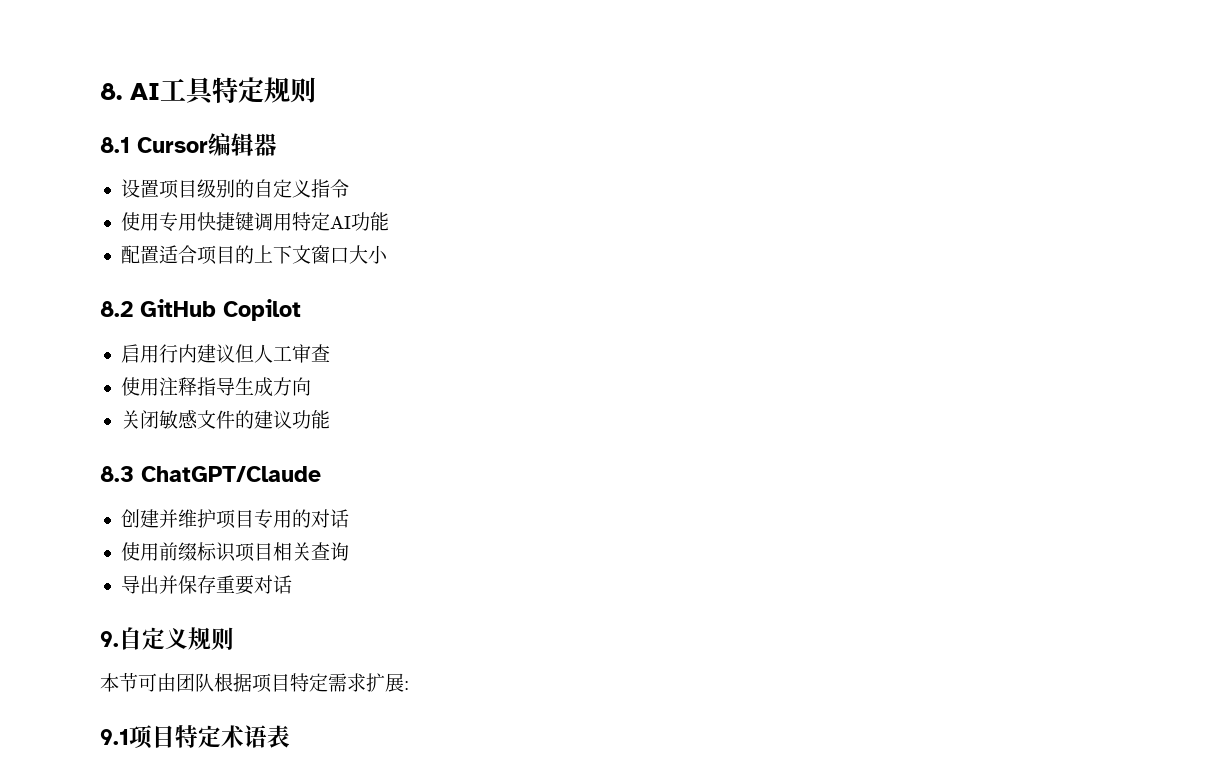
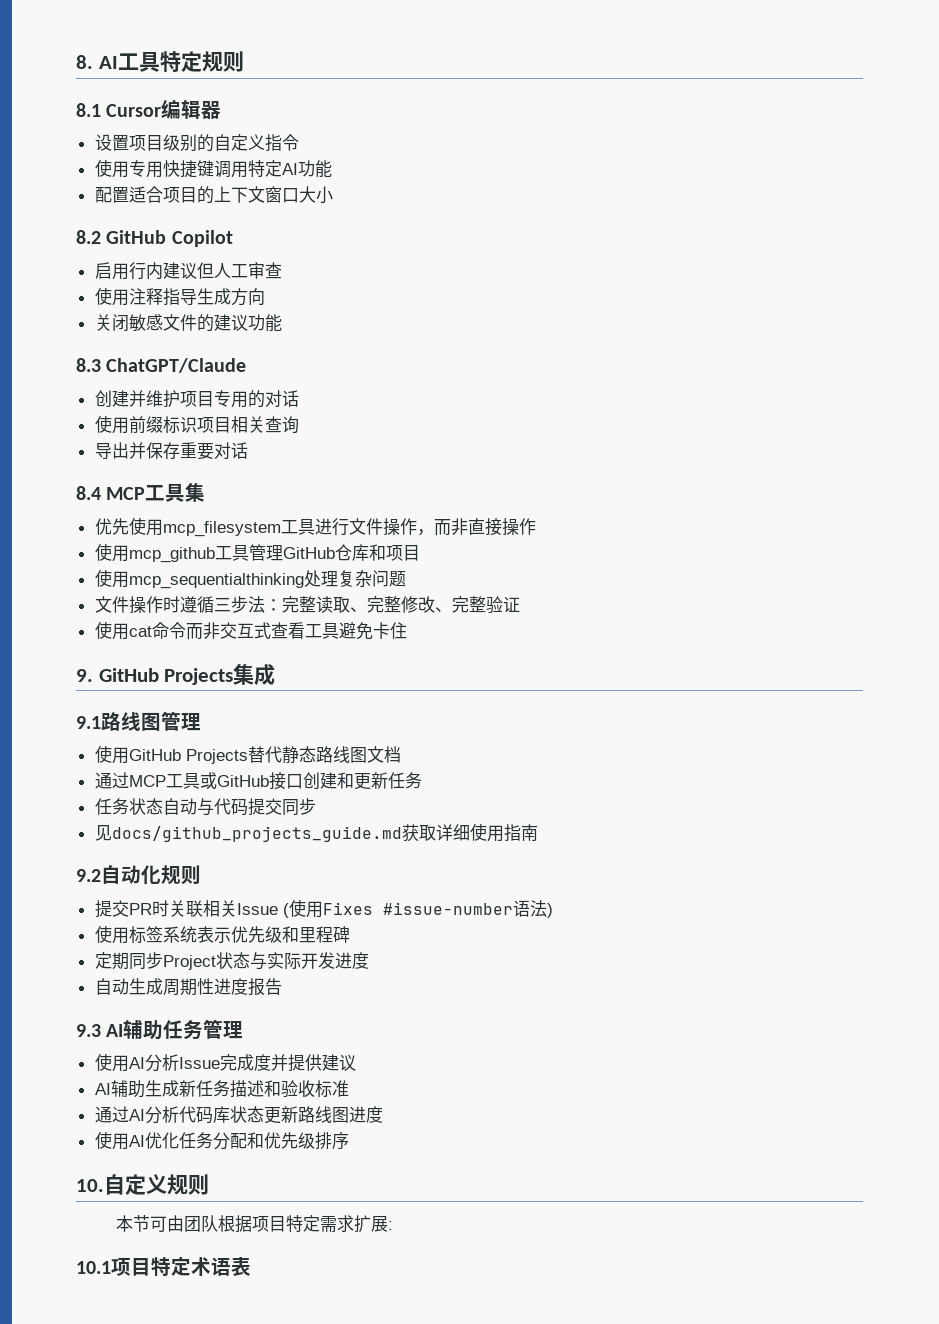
[100,631,119,647] 9. -> [76,483,206,502] [94,517,536,537] [94,543,420,563] [94,569,406,589] [94,596,520,614] [94,621,407,640] [76,663,276,686] [76,711,201,731] [94,745,401,764] [94,772,422,790] [94,798,316,816] [94,823,538,842] [76,865,201,885] [94,899,553,918] [94,925,350,944] [94,952,369,970] [94,978,282,996] [76,1019,244,1040] [94,1053,356,1072] [94,1080,349,1098] [94,1106,383,1124] [94,1131,349,1150] [76,1179,104,1192] 8.4 MCP工具集 // 优先使用mcp_filesystem工具进行文件操作，而非直接操作 // 使用mcp_github工具管理GitHub仓库和项目 // 使用mcp_sequentialthinking处理复杂问题 // 文件操作时遵循三步法：完整读取、完整修改、完整验证 // 使用cat命令而非交互式查看工具避免卡住 // 9. GitHub Projects集成 // 9.1路线图管理 // 使用GitHub Projects替代静态路线图文档 // 通过MCP工具或GitHub接口创建和更新任务 // 任务状态自动与代码提交同步 // 见docs/github_projects_guide.md获取详细使用指南 // 9.2自动化规则 // 提交PR时关联相关Issue (使用Fixes #issue-number语法) // 使用标签系统表示优先级和里程碑 // 定期同步Project状态与实际开发进度 // 自动生成周期性进度报告 // 9.3 AI辅助任务管理 // 使用AI分析Issue完成度并提供建议 // AI辅助生成新任务描述和验收标准 // 通过AI分析代码库状态更新路线图进度 // 使用AI优化任务分配和优先级排序 // 10.
[100,729,129,745] 9.1 -> [76,1261,111,1274] 10.1

